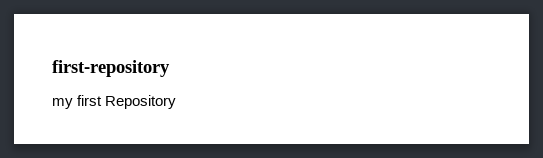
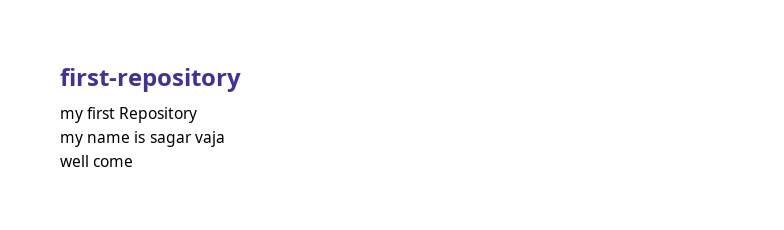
(177, 102) none -> [60,131,225,147] [60,155,134,167] // my name is sagar vaja // well come

